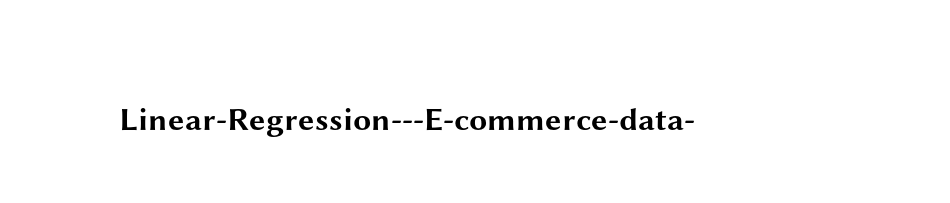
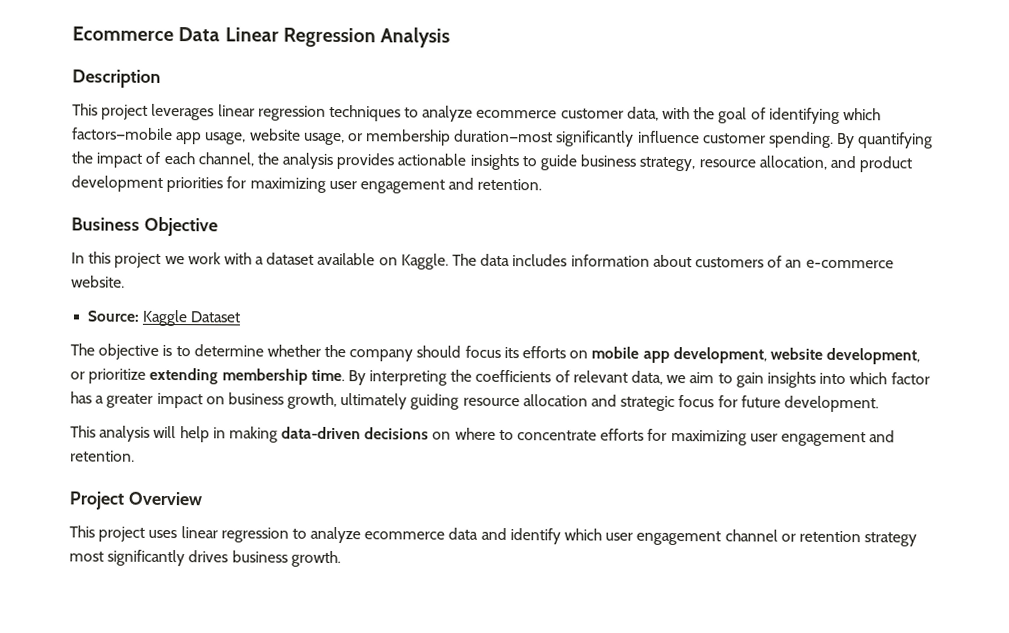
[119,108,695,137] Linear-Regression---E-commerce-data- -> [72,26,451,48] [72,69,161,88] [72,103,881,124] [72,127,934,149] [71,151,913,173] [71,175,543,194] [71,216,218,237] [71,251,894,270] [71,275,125,288] [87,309,242,327] [70,343,921,365] [70,367,930,388] [70,391,879,413] [70,425,896,447] [70,450,135,462] [69,491,202,510] [69,525,918,547] [69,549,341,568] Ecommerce Data Linear Regression Analysis // Description // This project leverages linear regression techniques to analyze ecommerce customer data, with the goal of identifying which factors—mobile app usage, website usage, or membership duration—most significantly influence customer spending. By quantifying the impact of each channel, the analysis provides actionable insights to guide business strategy, resource allocation, and product development priorities for maximizing user engagement and retention. // Business Objective // In this project we work with a dataset available on Kaggle. The data includes information about customers of an e-commerce website. // Source: Kaggle Dataset // The objective is to determine whether the company should focus its efforts on mobile app development, website development, or prioritize extending membership time. By interpreting the coefficients of relevant data, we aim to gain insights into which factor has a greater impact on business growth, ultimately guiding resource allocation and strategic focus for future development. // This analysis will help in making data-driven decisions on where to concentrate efforts for maximizing user engagement and retention. // Project Overview // This project uses linear regression to analyze ecommerce data and identify which user engagement channel or retention strategy most significantly drives business growth.

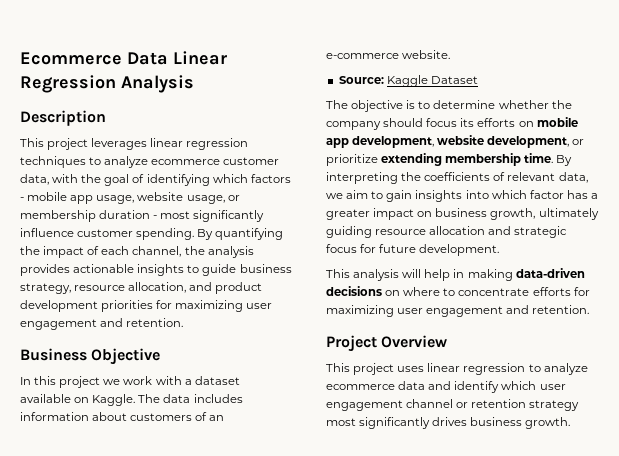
[72,127,173,141] factors—mobile -> [250,174,291,183] [20,192,68,201] factors - mobile
[454,129,554,143] duration—most -> [99,210,191,219] duration - most

